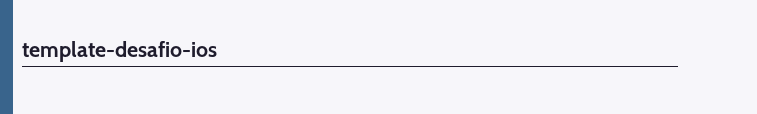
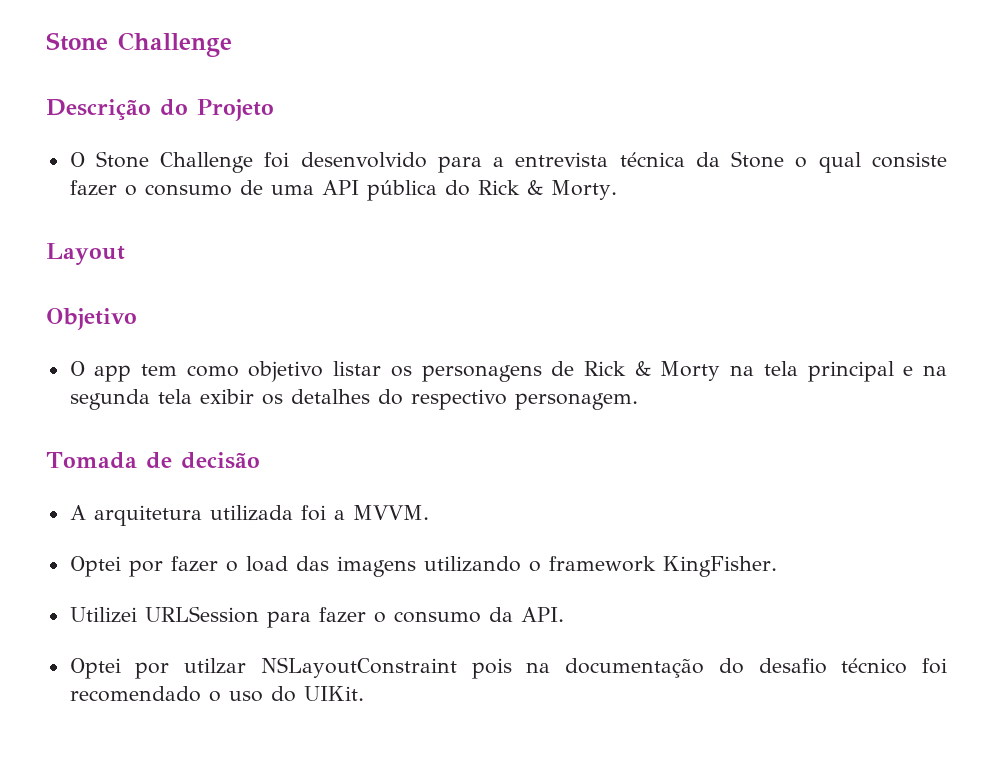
[22,41,217,62] template-desafio-ios -> [46,32,232,57] [46,99,274,121] [69,151,947,173] [69,180,617,201] [46,243,125,265] [46,308,137,330] [69,361,948,382] [69,389,638,410] [46,452,260,469] [69,505,429,526] [69,556,777,577] [69,606,564,628] [69,657,948,679] [69,686,364,702] Stone Challenge // Descrição do Projeto // O Stone Challenge foi desenvolvido para a entrevista técnica da Stone o qual consiste fazer o consumo de uma API pública do Rick & Morty. // Layout // Objetivo // O app tem como objetivo listar os personagens de Rick & Morty na tela principal e na segunda tela exibir os detalhes do respectivo personagem. // Tomada de decisão // A arquitetura utilizada foi a MVVM. // Optei por fazer o load das imagens utilizando o framework KingFisher. // Utilizei URLSession para fazer o consumo da API. // Optei por utilzar NSLayoutConstraint pois na documentação do desafio técnico foi recomendado o uso do UIKit.

